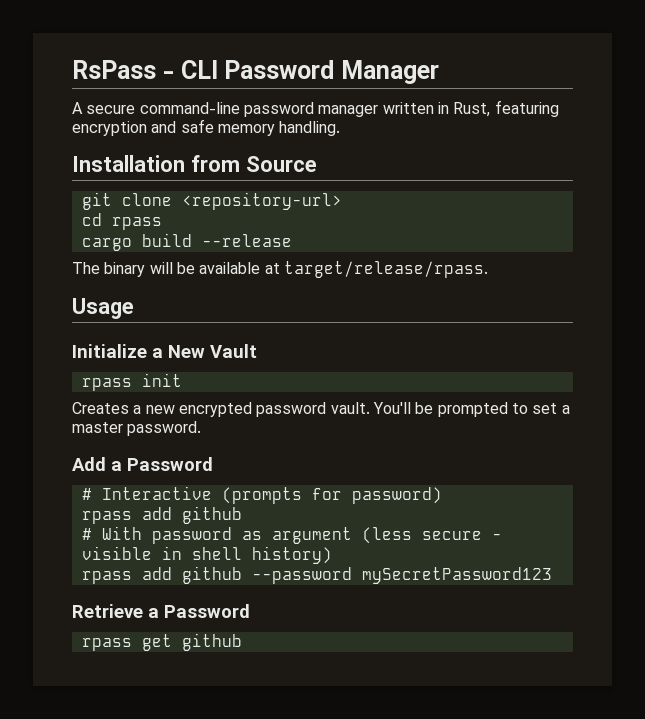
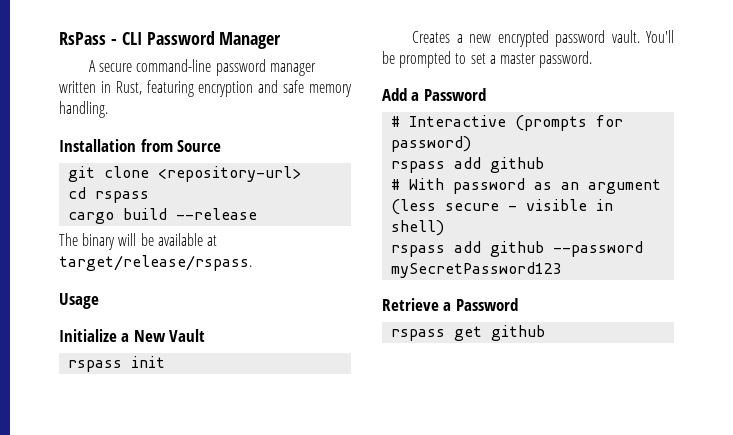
[111,217,162,230] rpass -> [95,191,150,203] rspass
[283,261,488,278] target/release/rpass. -> [59,255,252,271] target/release/rspass.
[81,378,132,391] rpass -> [68,360,123,372] rspass
[81,511,132,524] rpass -> [391,161,446,173] rspass
(262, 535) none -> [561,182,580,190] an
[191,546,332,564] [81,571,132,584] shell history) // rpass -> [391,220,445,236] [391,245,446,257] shell) // rspass
[81,638,132,651] rpass -> [391,329,446,341] rspass

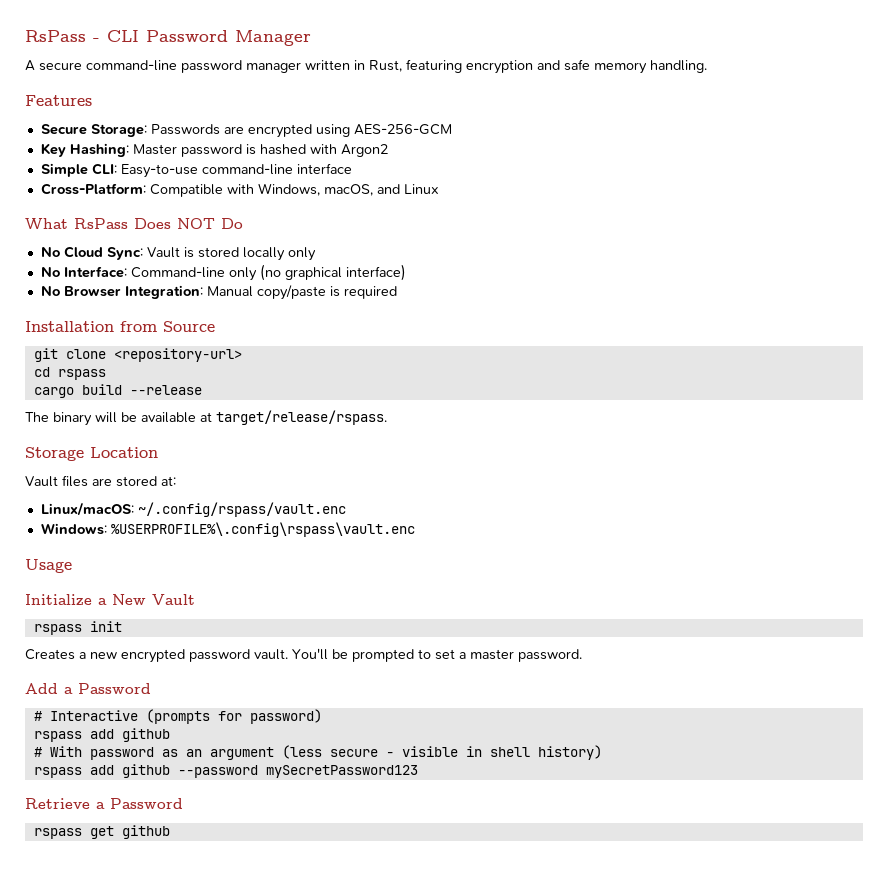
(108, 109) none -> [25,95,92,106] [40,124,452,138] [40,143,388,157] [40,163,352,178] [40,183,439,197] [25,218,243,230] [40,246,316,261] [40,264,406,281] [40,285,397,300] // Features // Secure Storage: Passwords are encrypted using AES-256-GCM // Key Hashing: Master password is hashed with Argon2 // Simple CLI: Easy-to-use command-line interface // Cross-Platform: Compatible with Windows, macOS, and Linux // What RsPass Does NOT Do // No Cloud Sync: Vault is stored locally only // No Interface: Command-line only (no graphical interface) // No Browser Integration: Manual copy/paste is required
(252, 263) none -> [25,447,158,461] [25,475,176,487] [40,502,346,517] [40,522,415,537] // Storage Location // Vault files are stored at: // Linux/macOS: ~/.config/rspass/vault.enc // Windows: %USERPROFILE%\.config\rspass\vault.enc
[391,220,445,236] shell) -> [489,745,602,760] shell history)

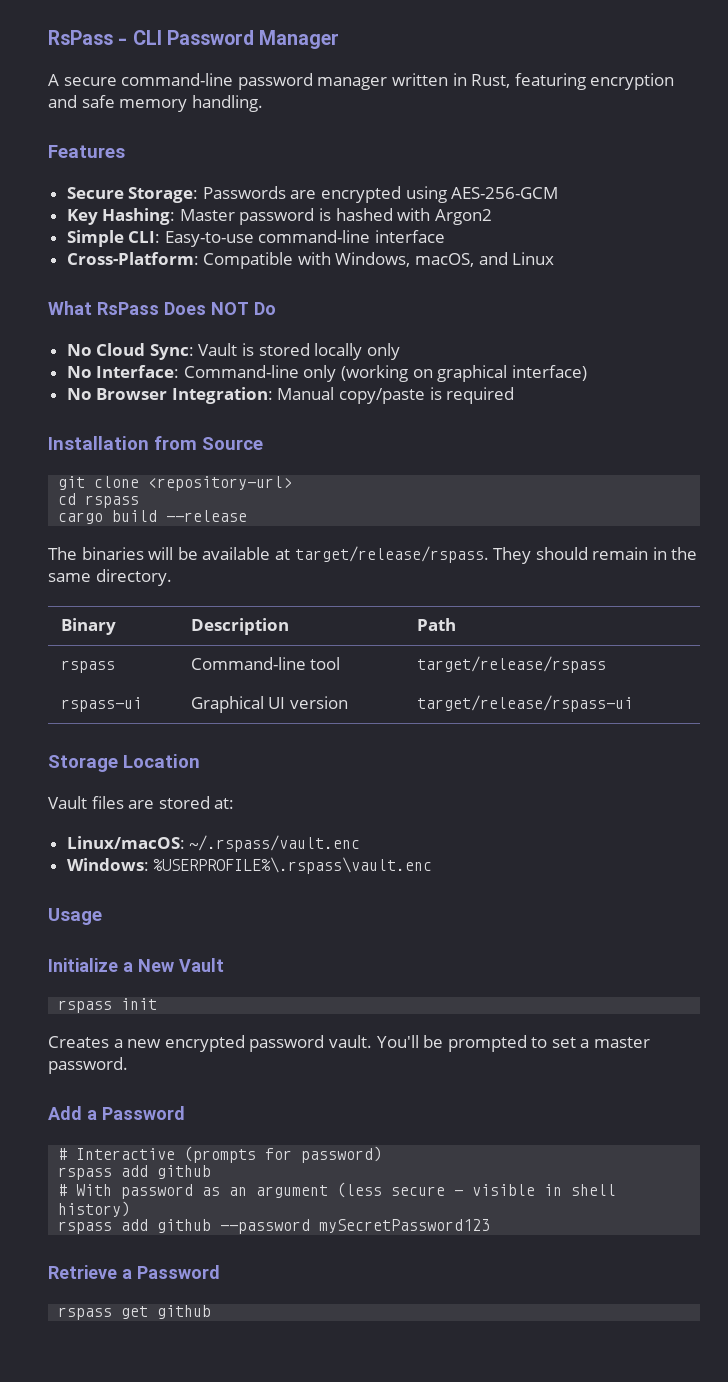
[259,264,281,281] (no -> [341,365,433,382] (working on
[53,412,92,426] binary -> [81,547,144,560] binaries
(387, 417) none -> [493,547,698,564] [48,569,172,586] [60,618,116,635] [190,618,289,635] [416,618,456,631] [60,660,115,673] [190,657,341,670] [416,656,606,673] [60,697,142,712] [190,696,348,713] [416,695,633,712] They should remain in the same directory. // Binary | Description | Path // rspass | Command-line tool | target/release/rspass // rspass-ui | Graphical UI version | target/release/rspass-ui
[137,502,346,517] ~/.config/rspass/vault.enc -> [189,835,361,852] ~/.rspass/vault.enc
[110,522,415,537] %USERPROFILE%\.config\rspass\vault.enc -> [153,857,433,874] %USERPROFILE%\.rspass\vault.enc

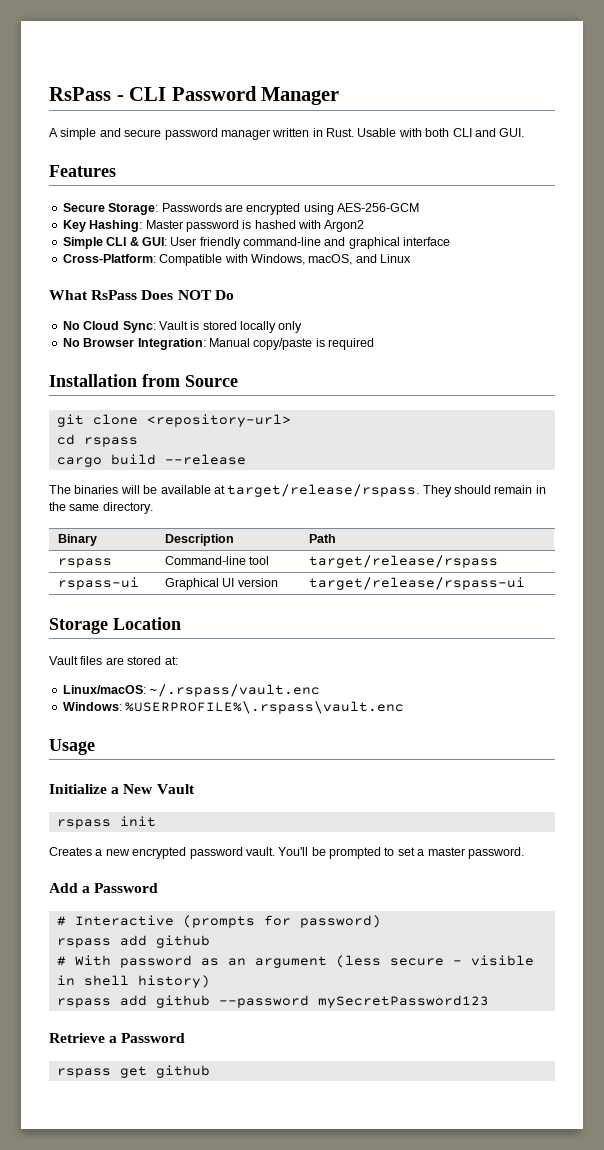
[63,73,234,86] secure command-line -> [60,128,162,140] simple and secure
[471,73,675,90] [48,95,263,112] Rust, featuring encryption and safe memory handling. -> [326,128,525,137] Rust. Usable with both CLI and GUI.
[128,230,371,247] CLI: Easy-to-use command-line -> [106,237,400,249] CLI & GUI: User friendly command-line and graphical
[66,365,587,382] // No Interface: Command-line only (working on graphical interface) -> (303, 327) none

